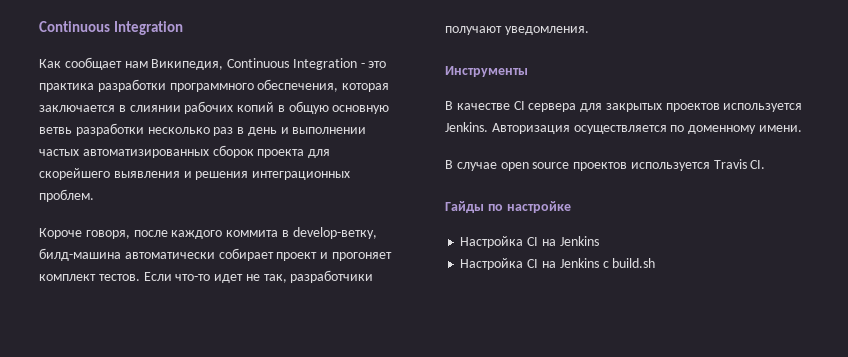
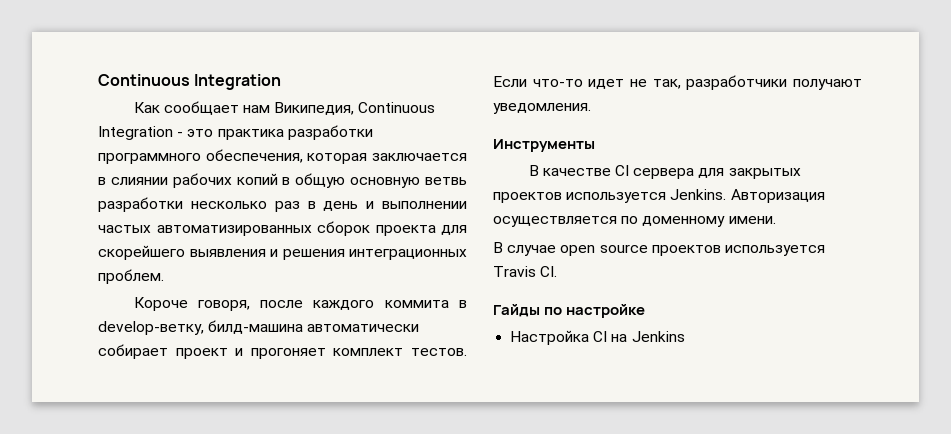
[460,258,656,270] // Настройка CI на Jenkins с build.sh -> (685, 336) none

